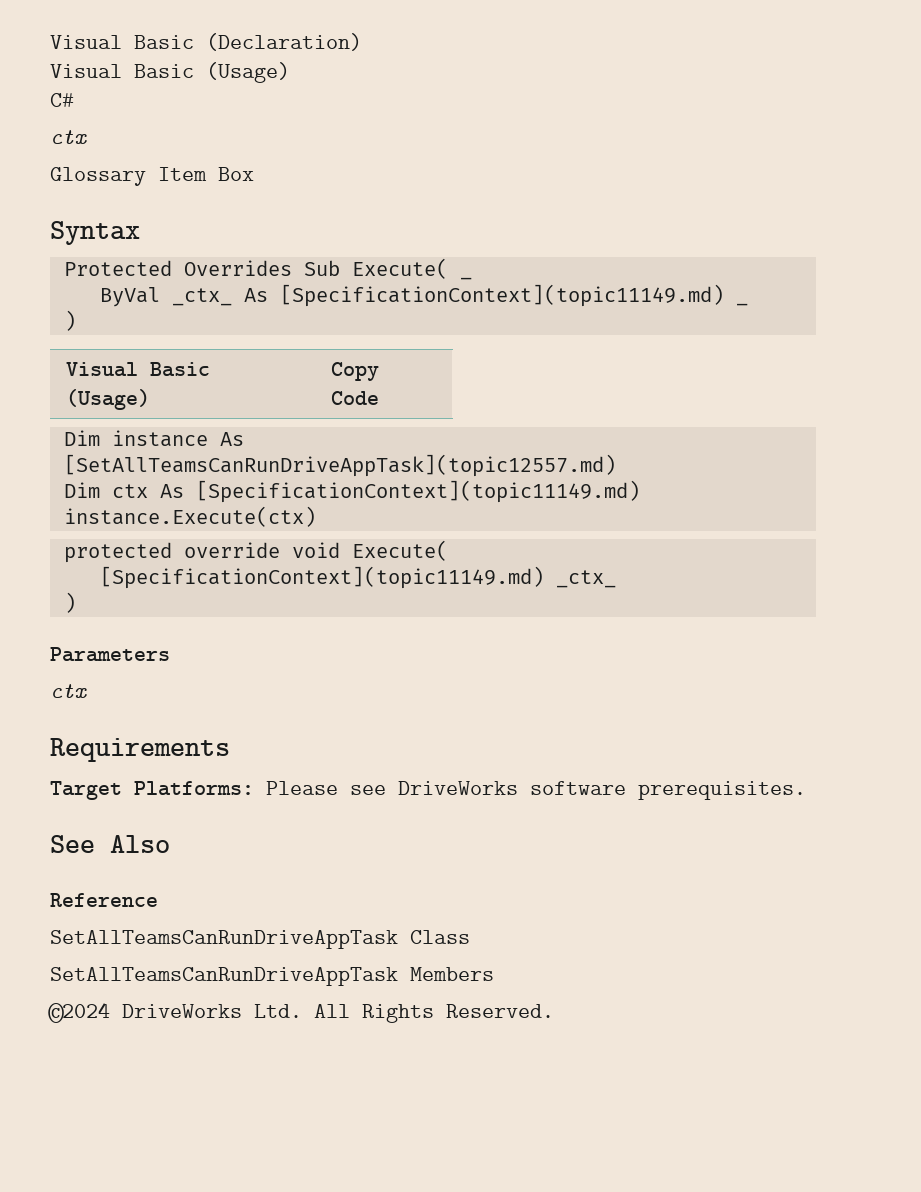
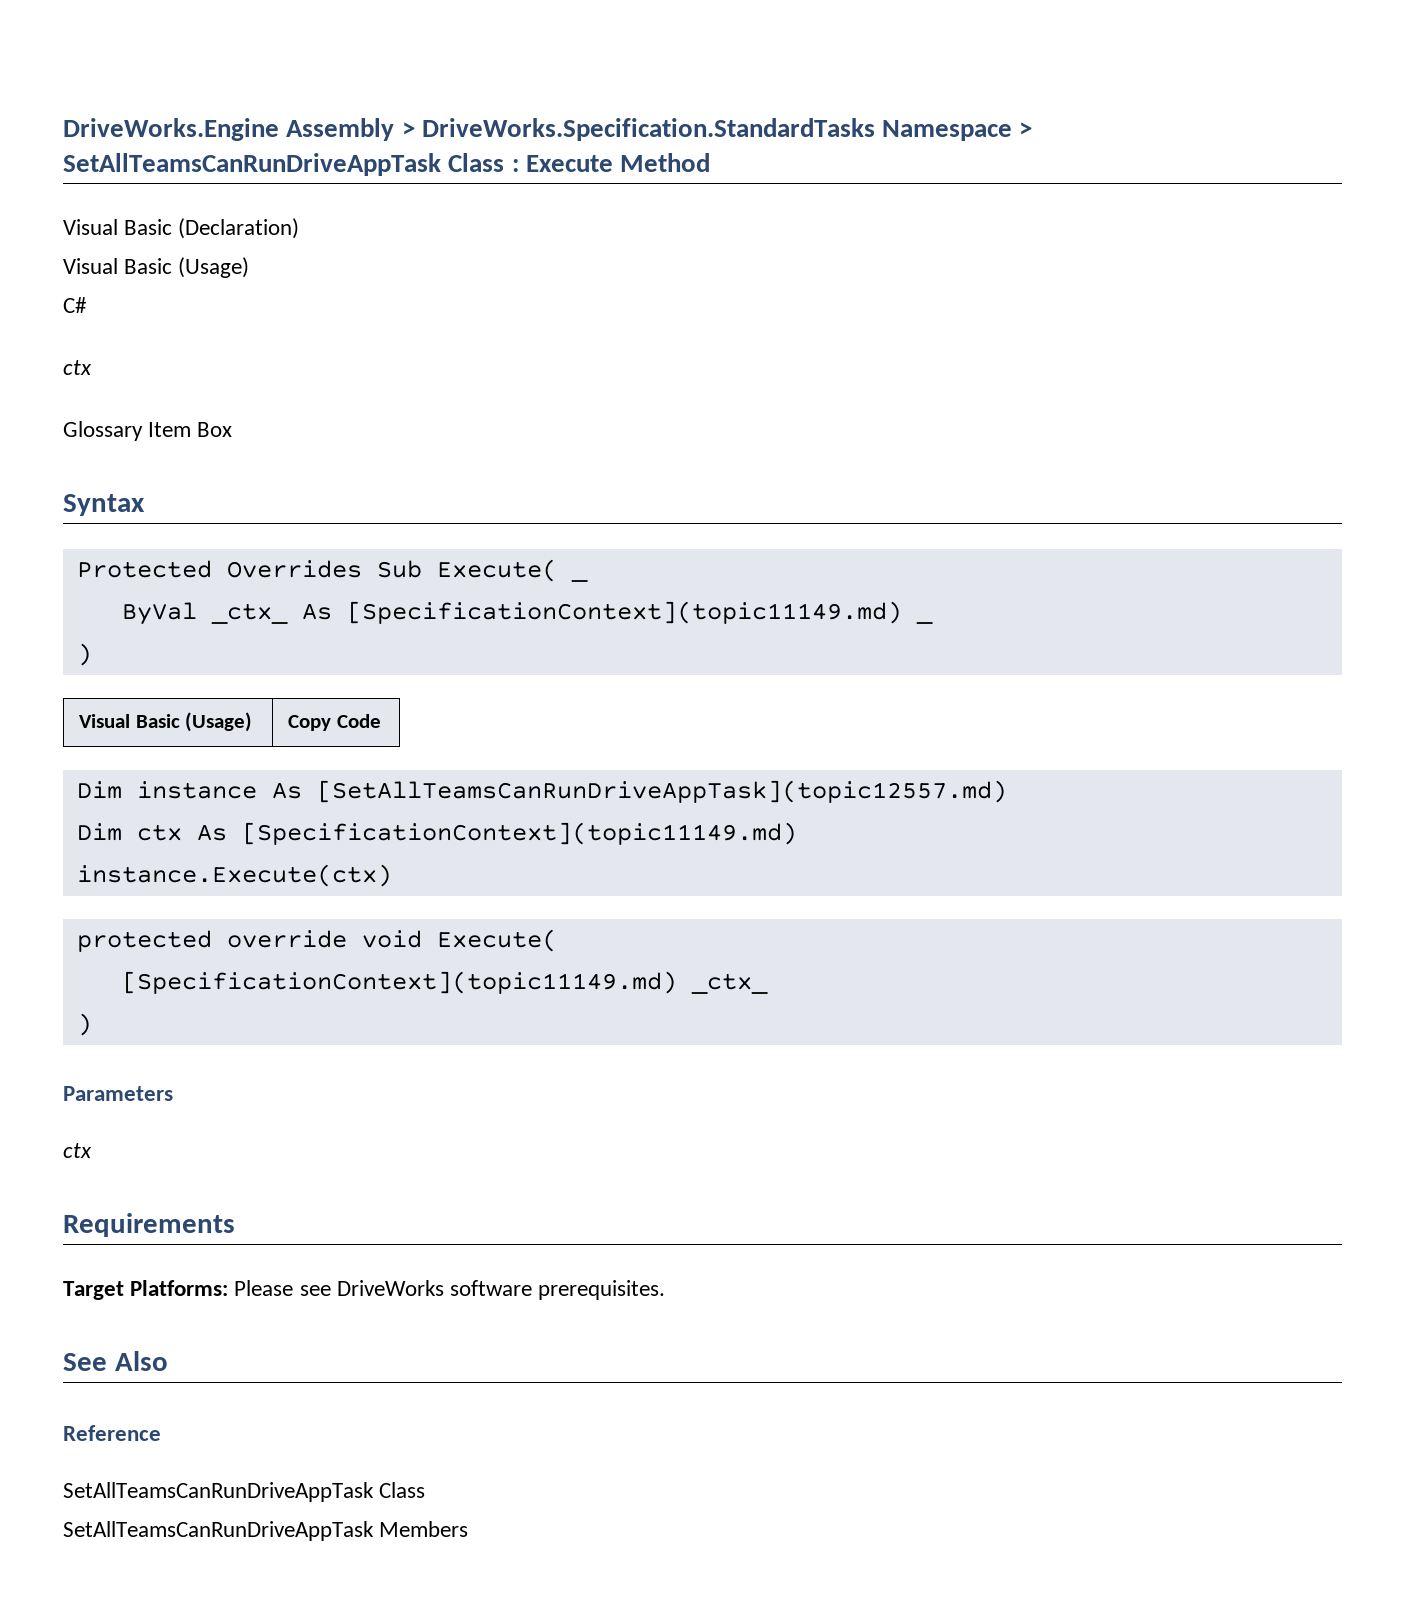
(50, 42) none -> [63,118,1033,141] [63,153,711,176] DriveWorks.Engine Assembly > DriveWorks.Specification.StandardTasks Namespace > SetAllTeamsCanRunDriveAppTask Class : Execute Method //
[48,1002,554,1023] // ©2024 DriveWorks Ltd. All Rights Reserved. -> (469, 1529) none

